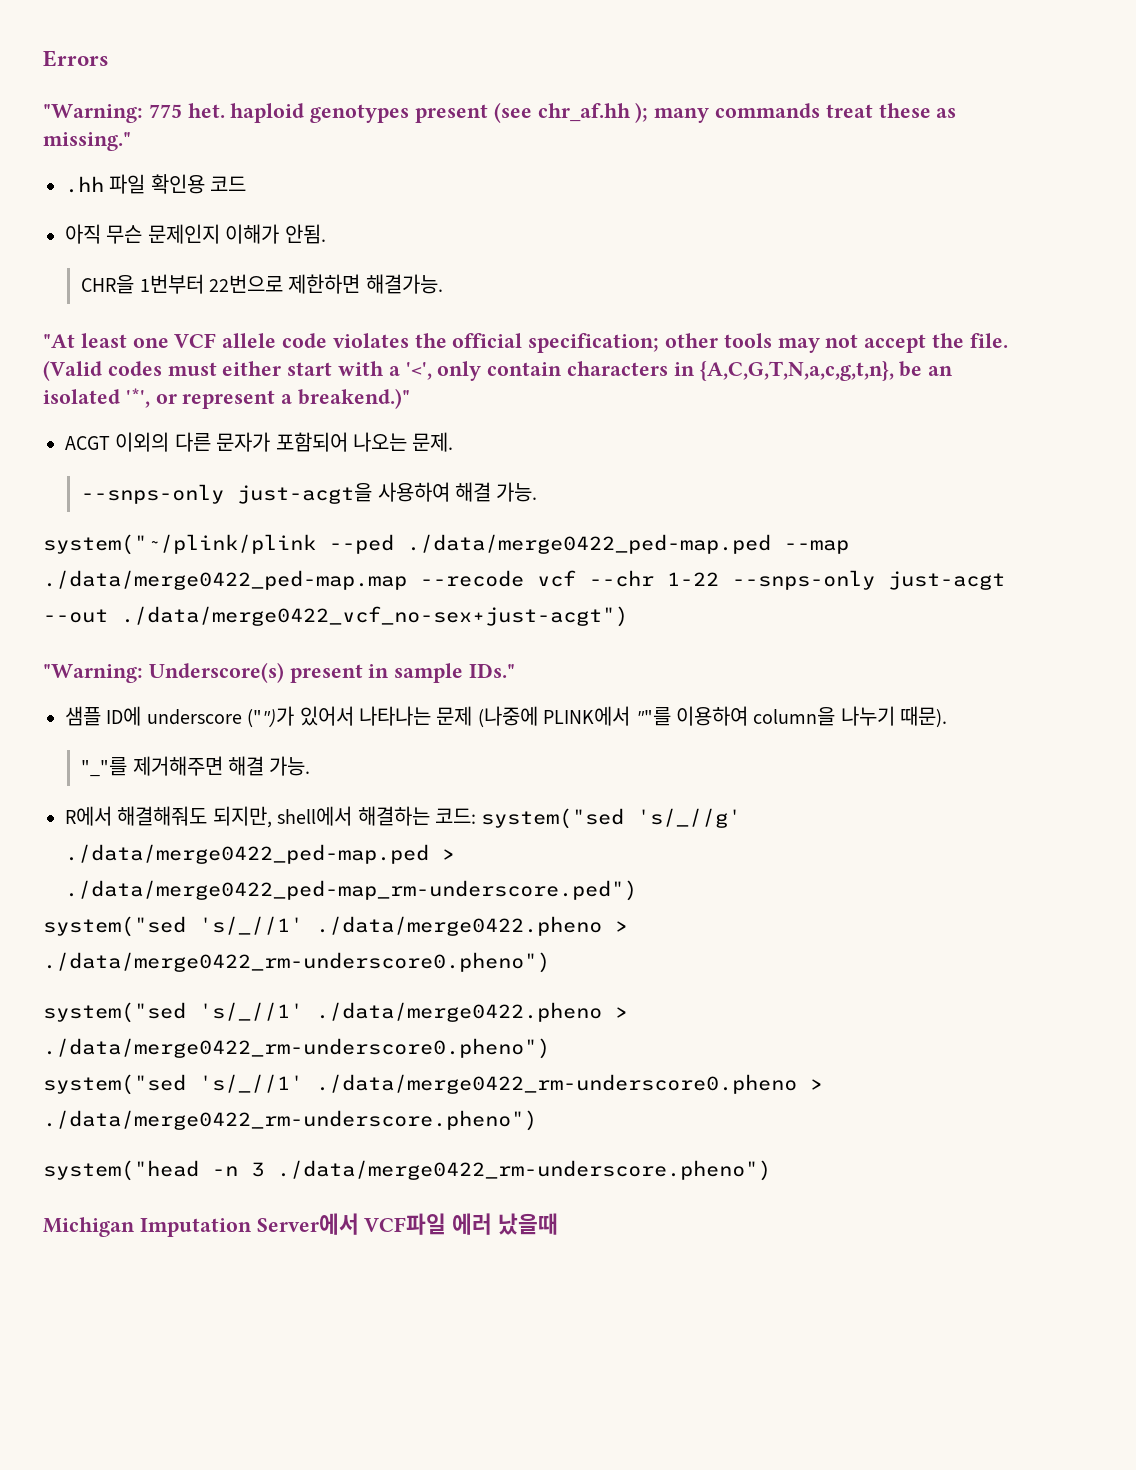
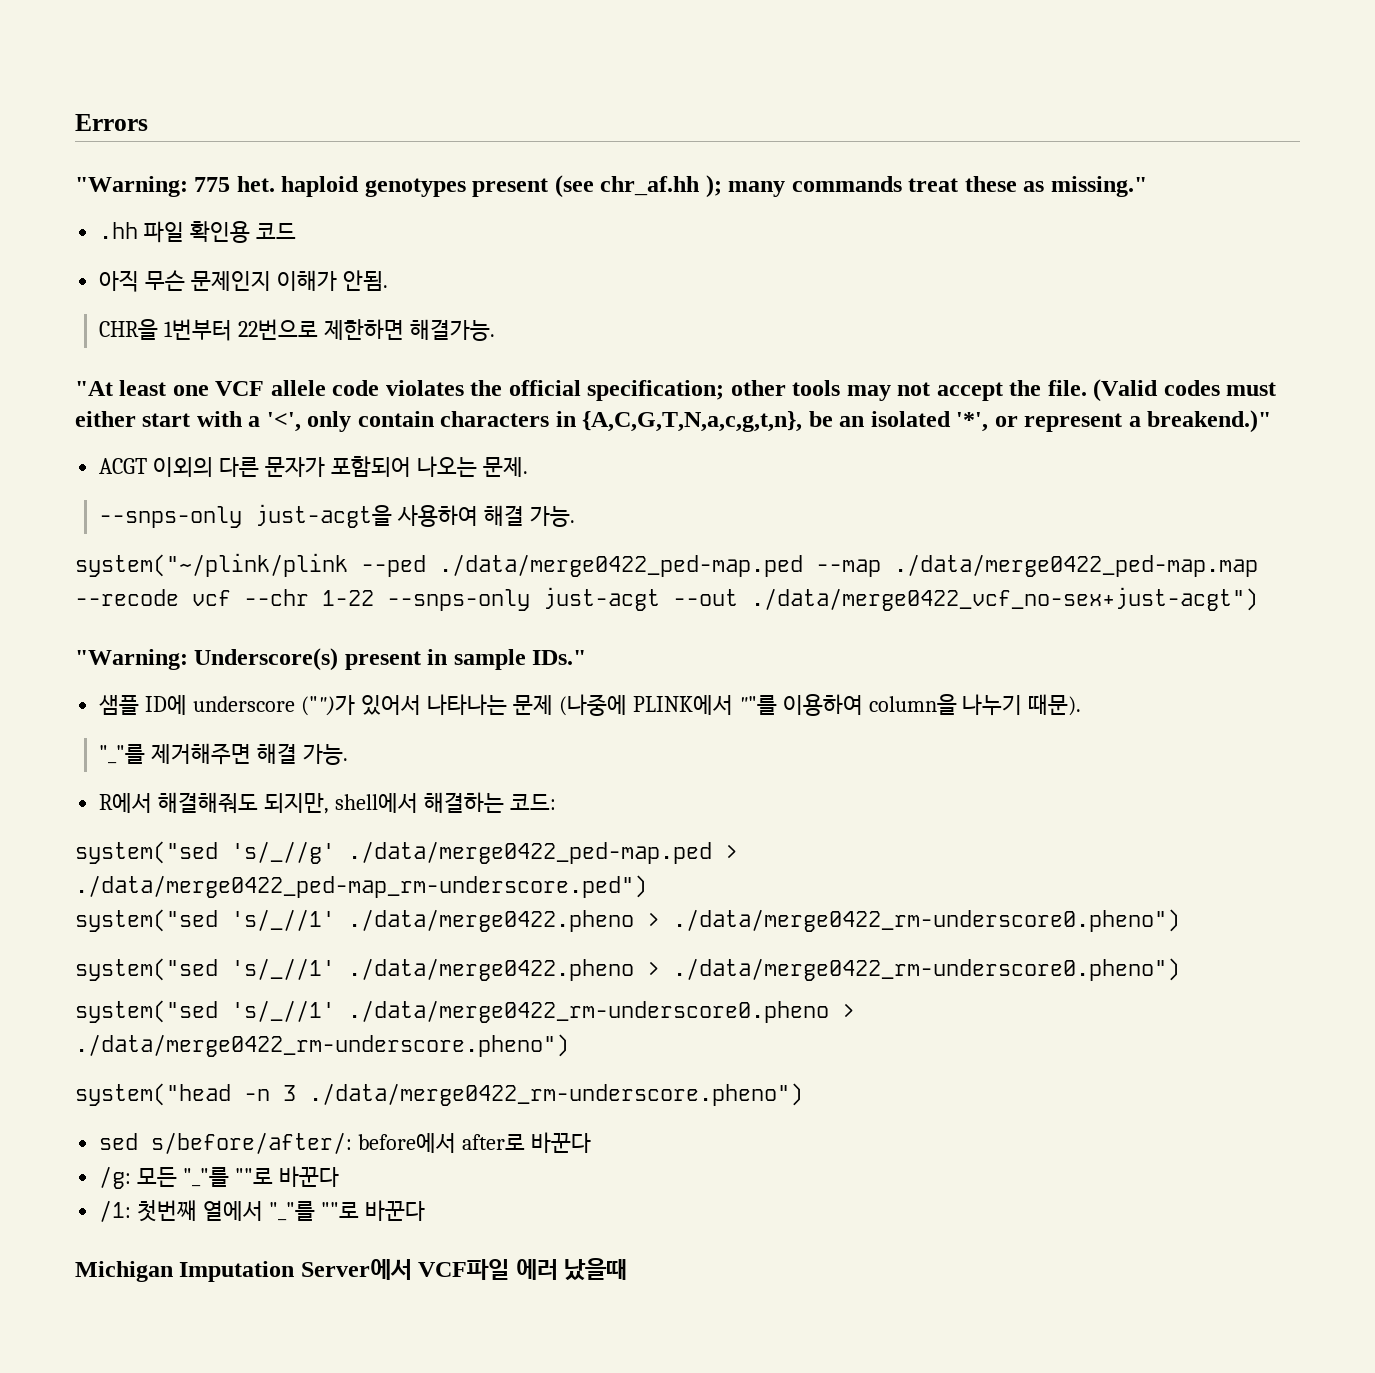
(476, 816) none -> (556, 802) //
(771, 1170) none -> [99,1132,592,1154] [99,1166,339,1189] [99,1200,425,1222] // sed s/before/after/: before에서 after로 바꾼다 // /g: 모든 "_"를 ""로 바꾼다 // /1: 첫번째 열에서 "_"를 ""로 바꾼다

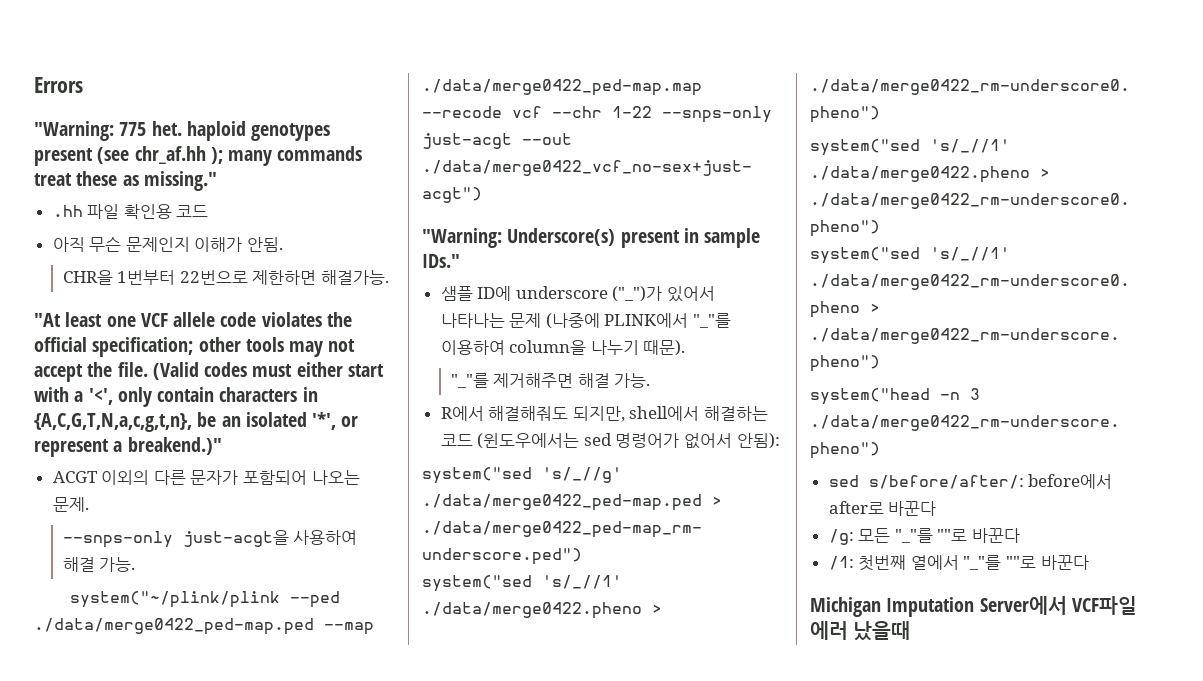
[301,695,356,716] ("")가 -> [612,286,663,302] ("_")가
[738,695,777,715] ""를 -> [693,313,732,328] "_"를
[509,794,556,810] 코드: -> [440,433,780,449] 코드 (윈도우에서는 sed 명령어가 없어서 안됨):

